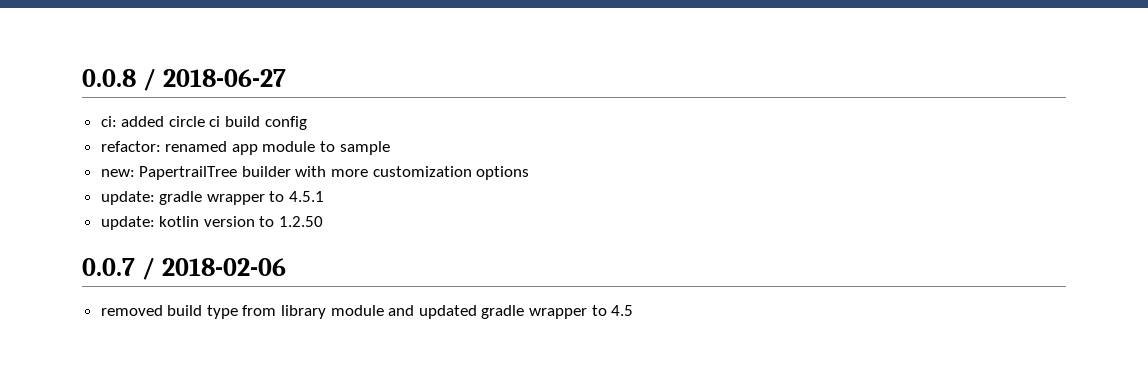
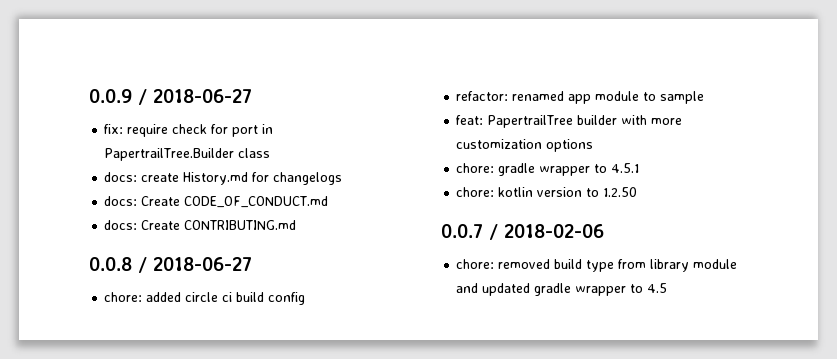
(82, 78) none -> [89,89,252,105] [104,124,274,137] [104,148,271,161] [104,172,343,185] [104,196,329,208] [104,220,297,230] 0.0.9 / 2018-06-27 // fix: require check for port in PapertrailTree.Builder class // docs: create History.md for changelogs // docs: Create CODE_OF_CONDUCT.md // docs: Create CONTRIBUTING.md //
[100,116,117,127] ci: -> [104,292,143,302] chore:
[100,169,135,177] new: -> [456,115,484,125] feat:
[100,191,155,205] update: -> [456,163,495,173] chore:
[100,216,155,230] update: -> [456,187,495,197] chore:
(286, 267) none -> [456,259,495,269] chore:

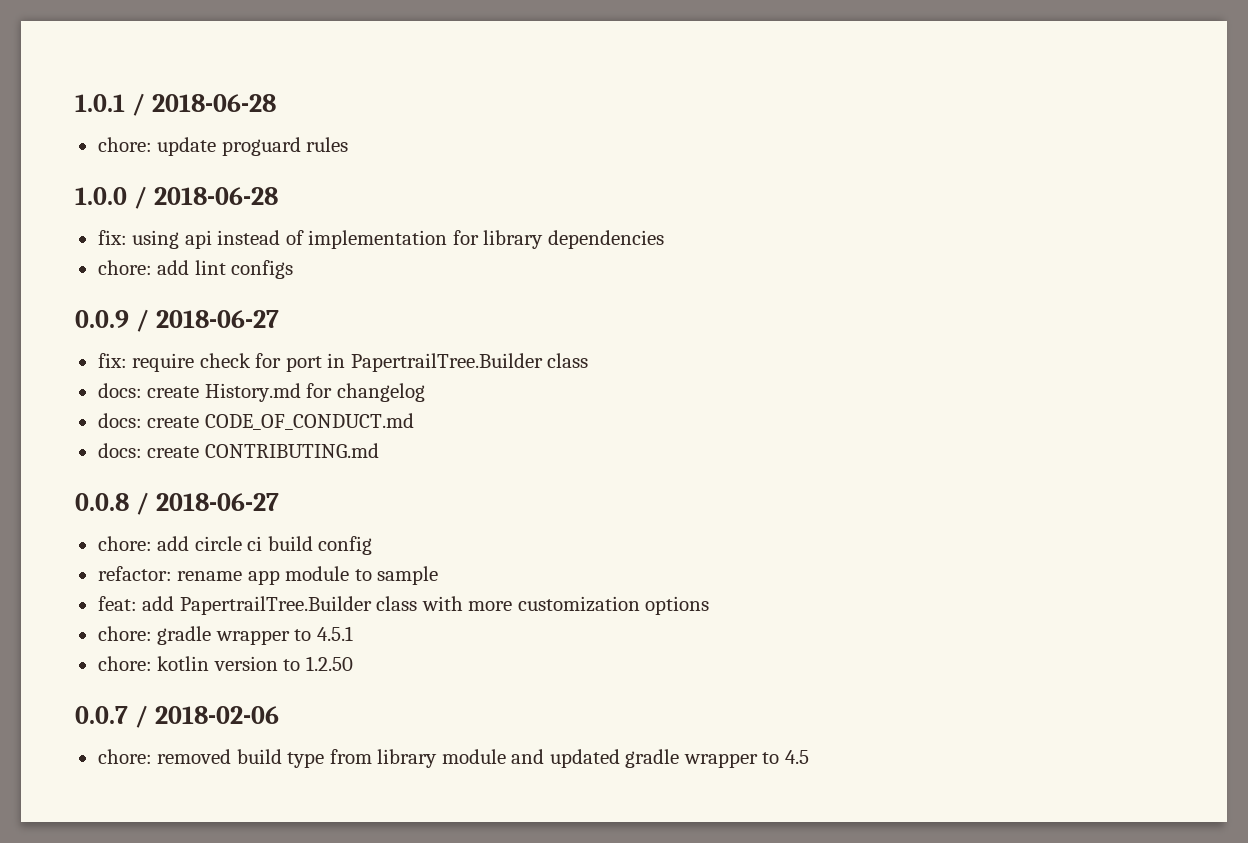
(89, 96) none -> [75,93,277,116] [97,137,349,156] [75,186,279,209] [97,230,664,249] [97,260,294,279] 1.0.1 / 2018-06-28 // chore: update proguard rules // 1.0.0 / 2018-06-28 // fix: using api instead of implementation for library dependencies // chore: add lint configs //
[273,172,343,185] [104,196,181,206] changelogs // docs: Create -> [336,383,425,402] [97,413,200,428] changelog // docs: create
[141,220,181,230] Create -> [147,446,200,458] create
[146,292,182,302] added -> [157,536,190,551] add
[512,91,565,101] renamed -> [177,571,243,581] rename
[487,115,618,128] PapertrailTree builder -> [142,596,418,615] add PapertrailTree.Builder class

